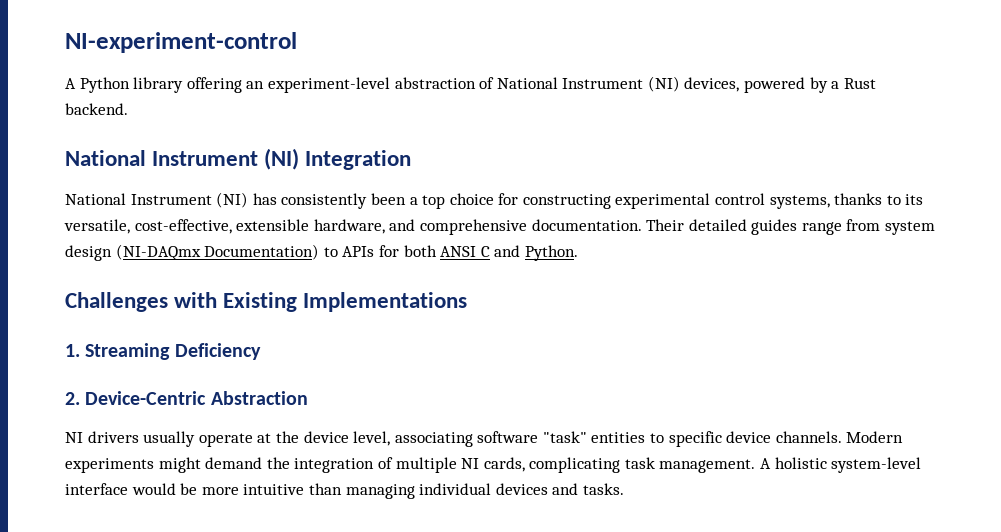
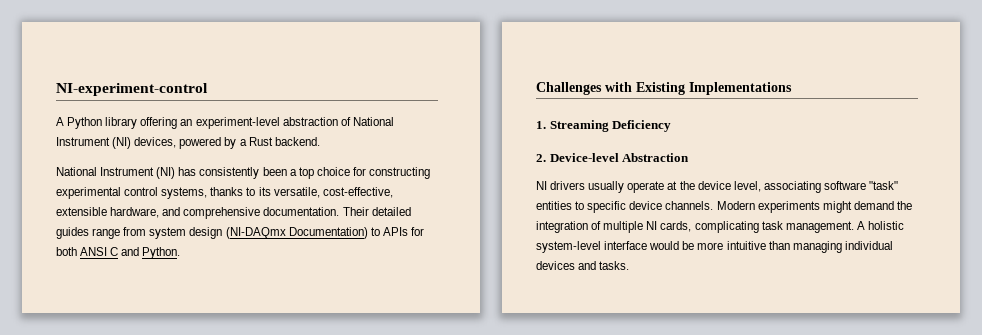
[65,148,412,170] // National Instrument (NI) Integration -> (320, 141) none
[85,391,207,405] Device-Centric -> [549,153,619,162] Device-level

